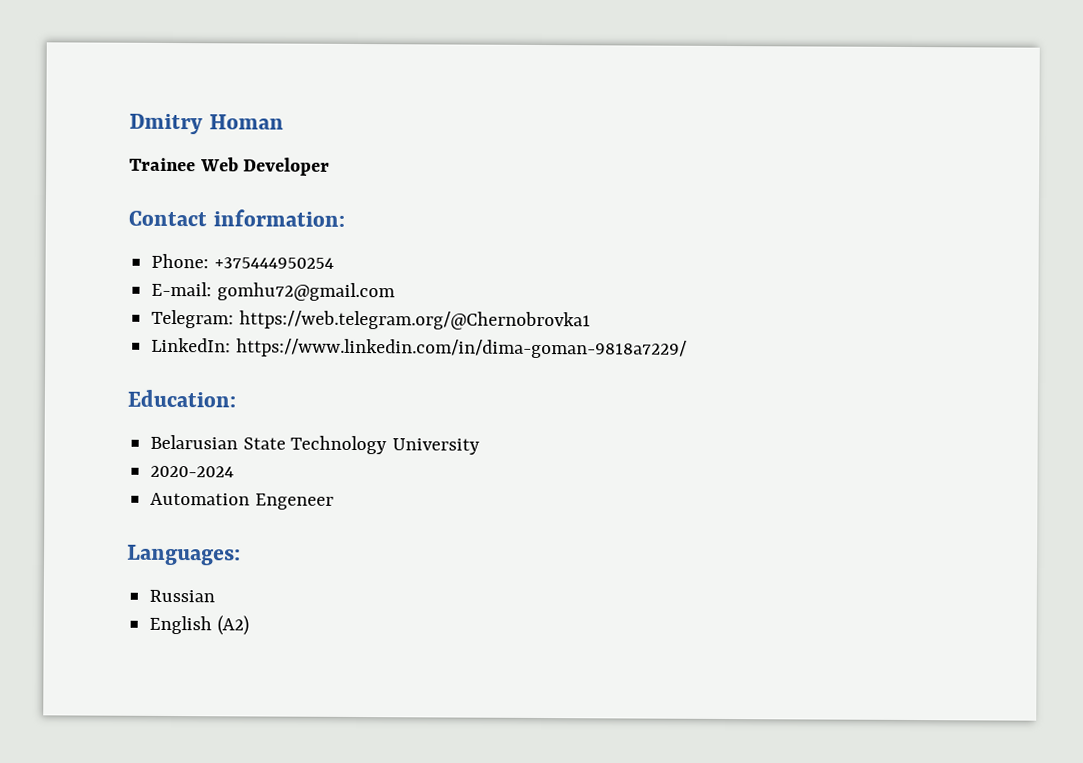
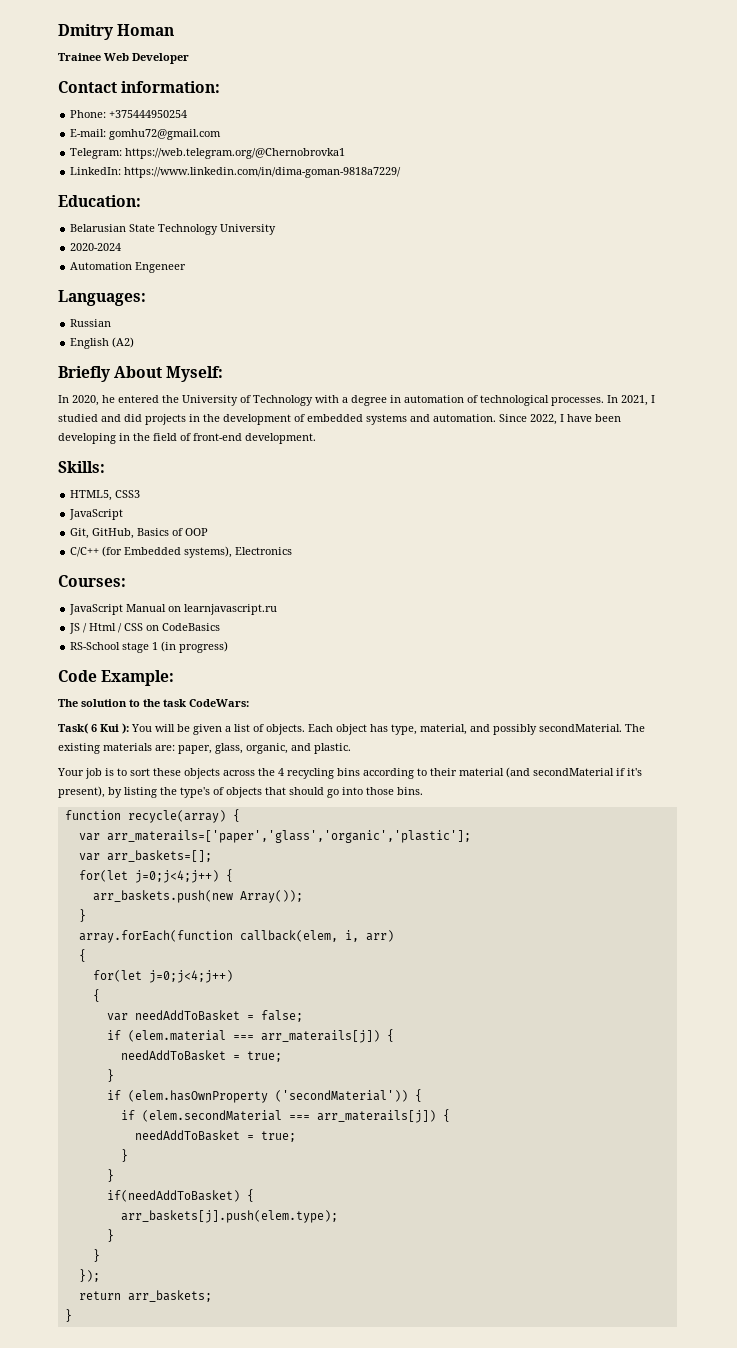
(249, 625) none -> [58,366,224,382] [58,395,655,406] [58,414,621,425] [58,433,316,444] [58,461,105,473] [70,490,141,501] [69,509,124,520] [70,528,209,539] [70,546,293,558] [58,575,126,587] [69,604,278,615] [69,623,221,634] [70,641,229,653] [58,670,175,686] [58,699,249,707] [58,723,645,735] [58,743,351,754] [57,767,642,779] [58,786,423,798] [64,809,240,823] [78,830,471,843] [78,850,212,862] [78,869,233,883] [92,890,303,903] [78,909,86,922] [78,930,394,943] [78,949,86,962] [92,970,233,983] [92,989,100,1002] [106,1010,303,1022] [106,1029,394,1043] [120,1050,282,1062] [106,1069,114,1082] [106,1089,422,1103] [120,1109,450,1123] [134,1130,296,1142] [120,1149,128,1162] [106,1169,114,1182] [106,1189,254,1202] [120,1210,338,1223] [106,1229,114,1242] [92,1249,100,1262] [78,1269,100,1282] [78,1290,212,1302] [64,1309,72,1322] // Briefly About Myself: // In 2020, he entered the University of Technology with a degree in automation of technological processes. In 2021, I studied and did projects in the development of embedded systems and automation. Since 2022, I have been developing in the field of front-end development. // Skills: // HTML5, CSS3 // JavaScript // Git, GitHub, Basics of OOP // C/C++ (for Embedded systems), Electronics // Courses: // JavaScript Manual on learnjavascript.ru // JS / Html / CSS on CodeBasics // RS-School stage 1 (in progress) // Code Example: // The solution to the task CodeWars: // Task( 6 Kui ): You will be given a list of objects. Each object has type, material, and possibly secondMaterial. The existing materials are: paper, glass, organic, and plastic. // Your job is to sort these objects across the 4 recycling bins according to their material (and secondMaterial if it's present), by listing the type's of objects that should go into those bins. // function recycle(array) { // var arr_materails=['paper','glass','organic','plastic']; // var arr_baskets=[]; // for(let j=0;j<4;j++) { // arr_baskets.push(new Array()); // } // array.forEach(function callback(elem, i, arr) // { // for(let j=0;j<4;j++) // { // var needAddToBasket = false; // if (elem.material === arr_materails[j]) { // needAddToBasket = true; // } // if (elem.hasOwnProperty ('secondMaterial')) { // if (elem.secondMaterial === arr_materails[j]) { // needAddToBasket = true; // } // } // if(needAddToBasket) { // arr_baskets[j].push(elem.type); // } // } // }); // return arr_baskets; // }

